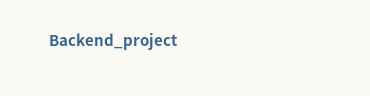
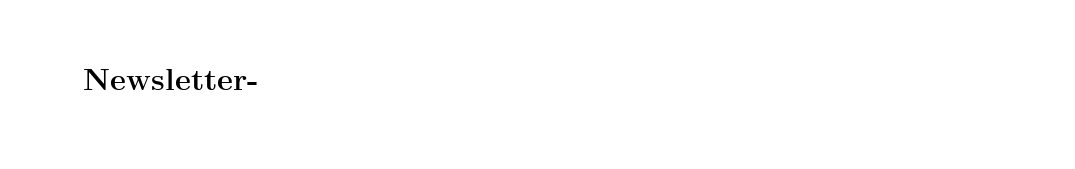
[49,33,178,50] Backend_project -> [83,69,258,90] Newsletter-

